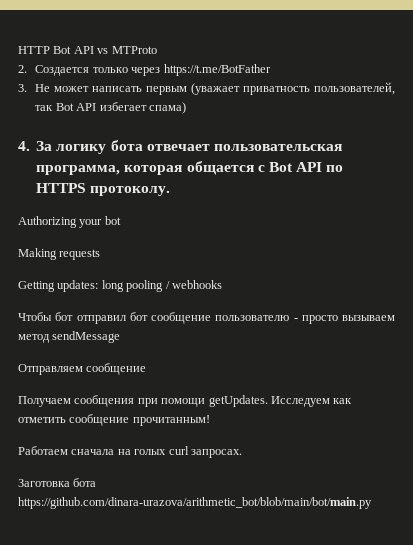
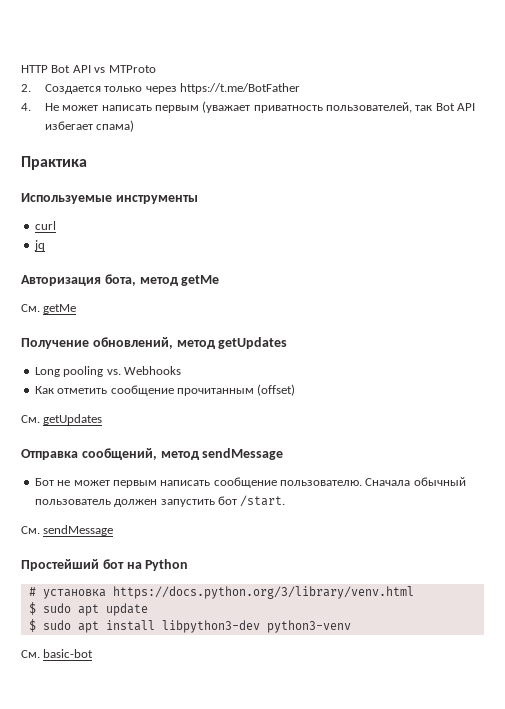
[18,84,27,92] 3. -> [21,103,31,111] 4.
[18,140,342,154] [36,161,344,175] [36,183,171,196] [18,216,121,228] [18,248,101,260] [18,280,222,292] [18,312,395,324] [18,331,121,343] [18,363,147,375] [18,395,353,407] [18,414,210,426] [18,446,242,458] [18,478,97,487] [18,497,372,509] 4. За логику бота отвечает пользовательская программа, которая общается с Bot API по HTTPS протоколу. // Authorizing your bot // Making requests // Getting updates: long pooling / webhooks // Чтобы бот отправил бот сообщение пользователю - просто вызываем метод sendMessage // Отправляем сообщение // Получаем сообщения при помощи getUpdates. Исследуем как отметить сообщение прочитанным! // Работаем сначала на голых curl запросах. // Заготовка бота https://github.com/dinara-urazova/arithmetic_bot/blob/main/bot/main.py -> [21,156,87,170] [21,193,198,204] [34,221,56,230] [33,240,45,251] [21,274,220,286] [21,304,77,314] [21,337,288,349] [34,366,181,377] [34,384,296,396] [21,414,103,425] [21,448,284,460] [34,477,466,488] [34,495,286,507] [21,525,114,536] [21,559,189,571] [28,586,414,599] [28,602,148,616] [28,619,351,633] [21,649,94,658] Практика // Используемые инструменты // curl // jq // Авторизация бота, метод getMe // См. getMe // Получение обновлений, метод getUpdates // Long pooling vs. Webhooks // Как отметить сообщение прочитанным (offset) // См. getUpdates // Отправка сообщений, метод sendMessage // Бот не может первым написать сообщение пользователю. Сначала обычный пользователь должен запустить бот /start. // См. sendMessage // Простейший бот на Python // # установка https://docs.python.org/3/library/venv.html // $ sudo apt update // $ sudo apt install libpython3-dev python3-venv // См. basic-bot

